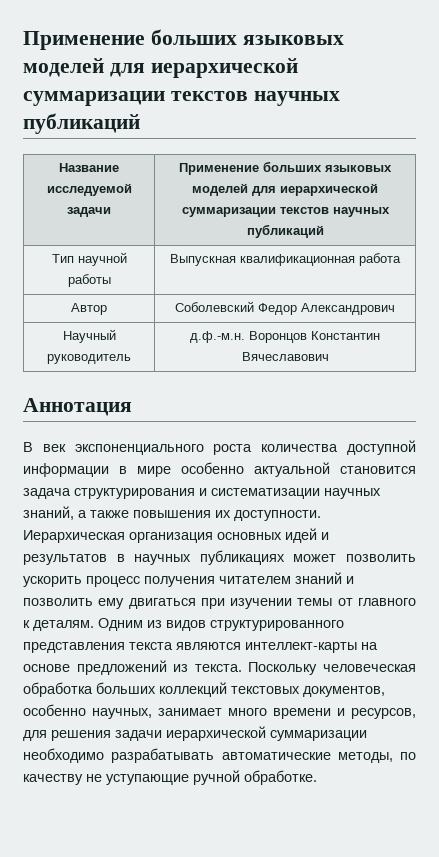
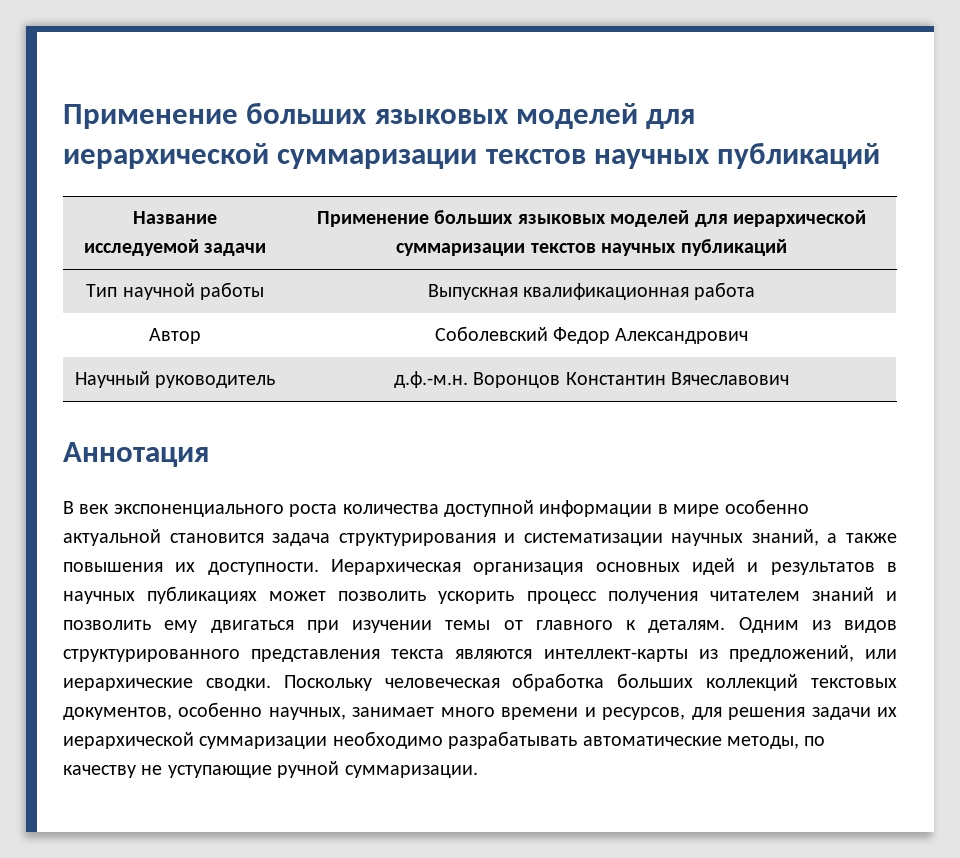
[361,642,378,650] [23,660,242,675] на основе предложений из текста. -> [698,645,897,662] [63,678,271,691] из предложений, или иерархические сводки.
(162, 735) none -> [877,707,898,717] их
[244,770,317,785] обработке. -> [344,765,478,778] суммаризации.

